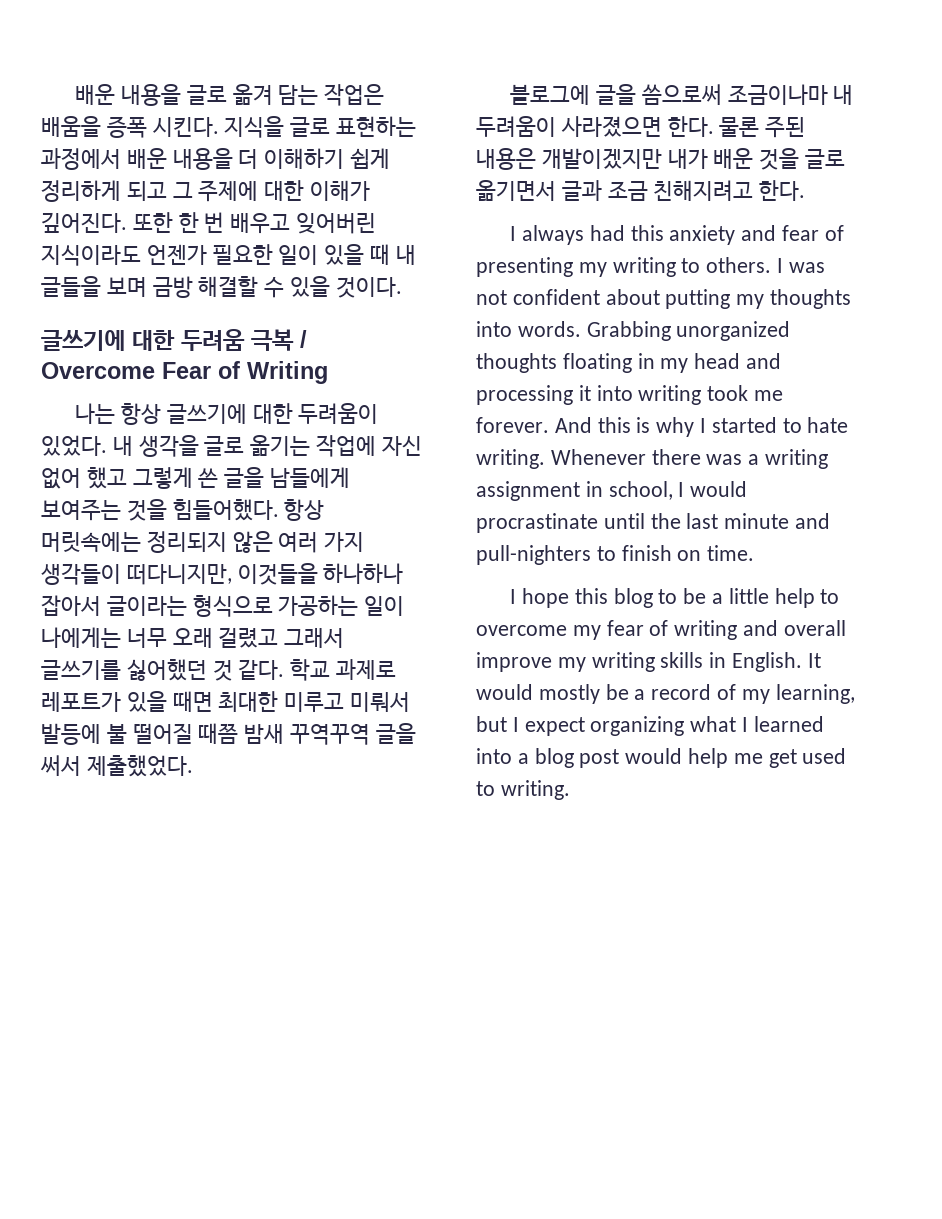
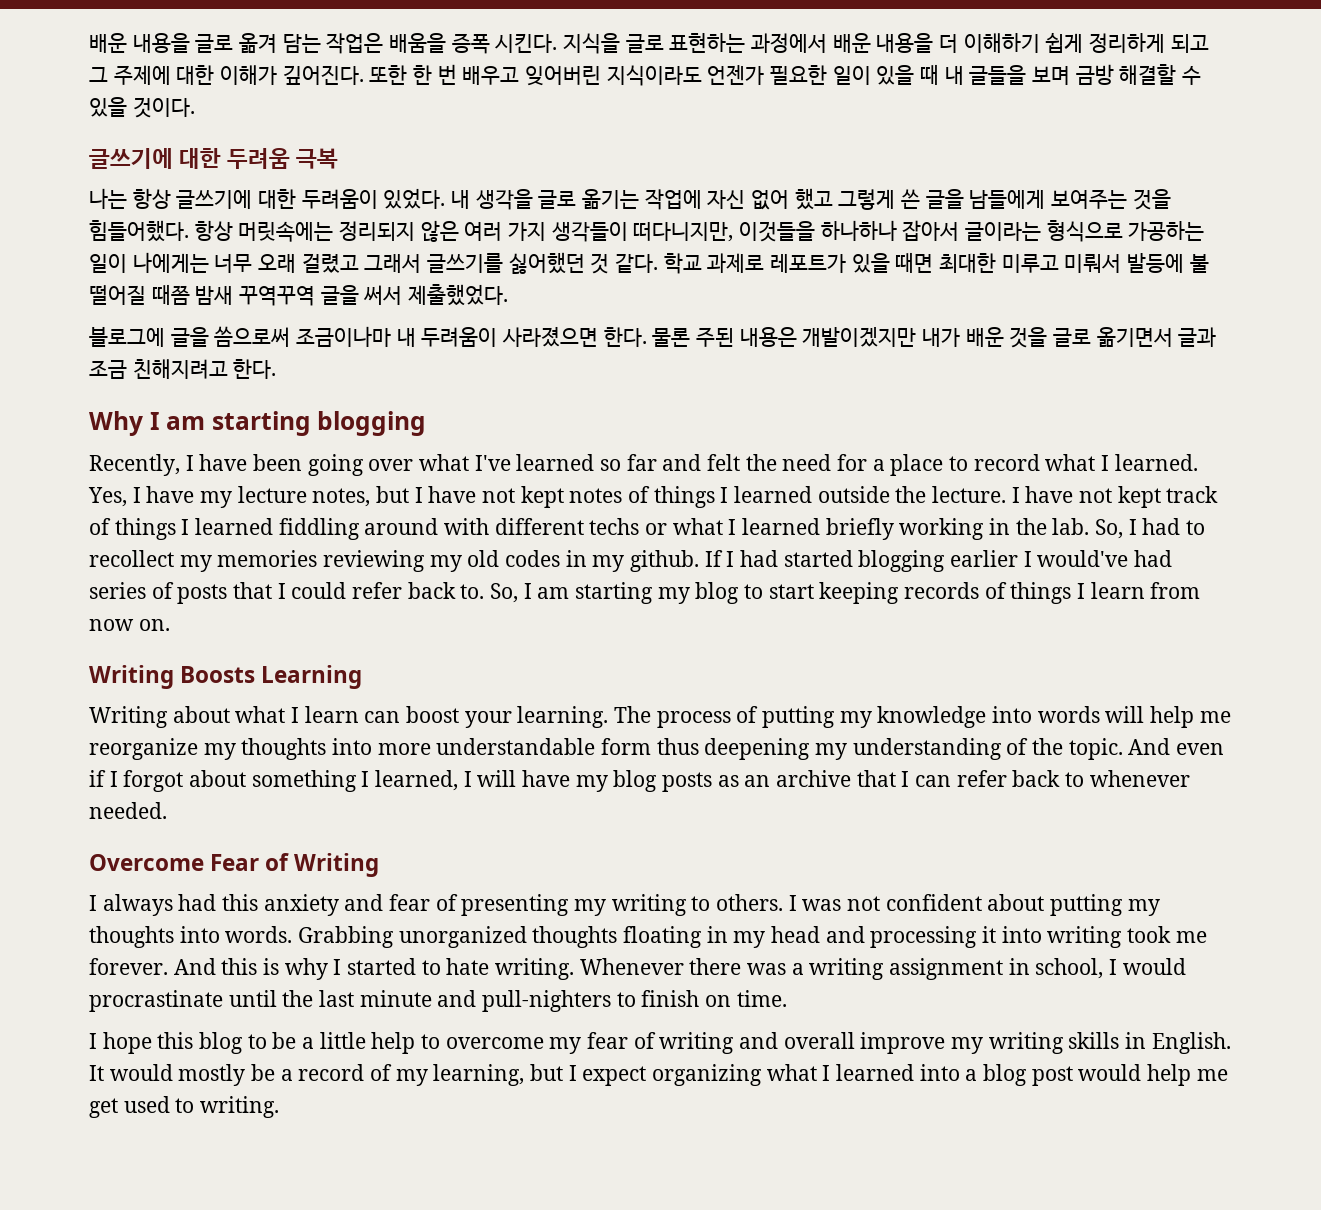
[300,330,307,348] [41,361,328,384] / Overcome Fear of Writing -> (339, 158) none
(806, 190) none -> [89,411,427,436] [89,454,1198,476] [88,486,1219,508] [89,518,1206,540] [89,550,1173,572] [89,582,1201,604] [89,619,170,631] [89,665,363,689] [89,706,1231,728] [89,738,1225,760] [89,770,1190,792] [89,802,167,819] [89,853,380,877] // Why I am starting blogging // Recently, I have been going over what I've learned so far and felt the need for a place to record what I learned. Yes, I have my lecture notes, but I have not kept notes of things I learned outside the lecture. I have not kept track of things I learned fiddling around with different techs or what I learned briefly working in the lab. So, I had to recollect my memories reviewing my old codes in my github. If I had started blogging earlier I would've had series of posts that I could refer back to. So, I am starting my blog to start keeping records of things I learn from now on. // Writing Boosts Learning // Writing about what I learn can boost your learning. The process of putting my knowledge into words will help me reorganize my thoughts into more understandable form thus deepening my understanding of the topic. And even if I forgot about something I learned, I will have my blog posts as an archive that I can refer back to whenever needed. // Overcome Fear of Writing

